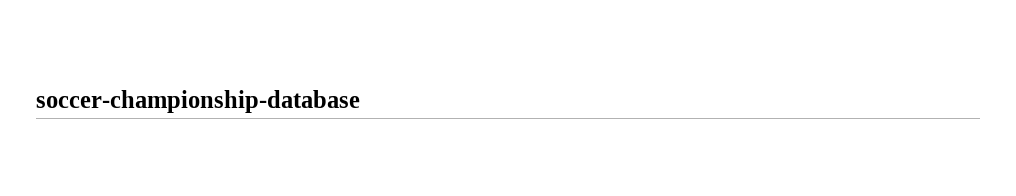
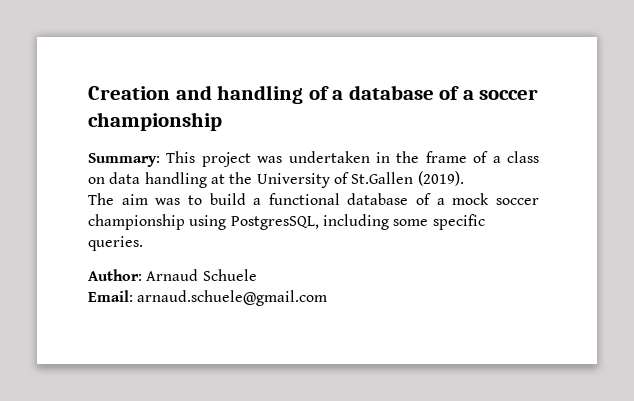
[36,90,360,113] soccer-championship-database -> [88,85,539,104] [88,112,222,131] [88,151,539,167] [88,171,464,188] [88,193,539,205] [88,214,485,230] [88,236,143,251] [88,269,257,281] [88,290,328,306] Creation and handling of a database of a soccer championship // Summary: This project was undertaken in the frame of a class on data handling at the University of St.Gallen (2019). // The aim was to build a functional database of a mock soccer championship using PostgresSQL, including some specific queries. // Author: Arnaud Schuele // Email: arnaud.schuele@gmail.com

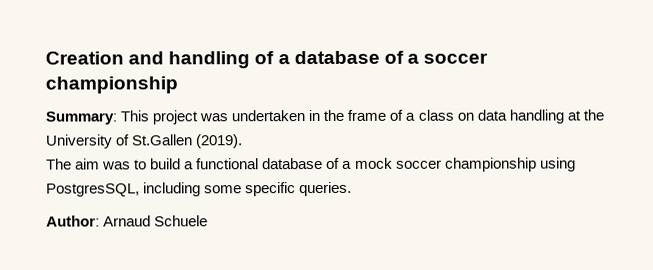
[88,290,328,306] // Email: arnaud.schuele@gmail.com -> (209, 221) none

